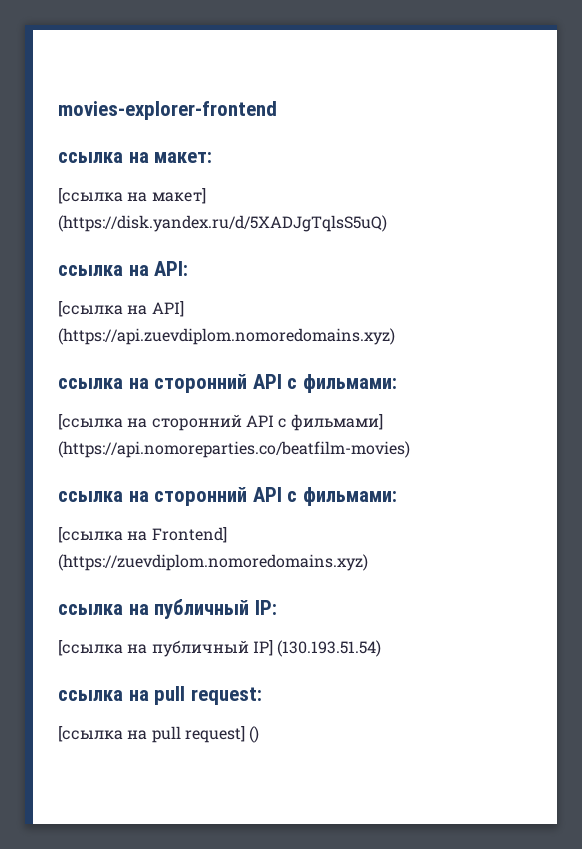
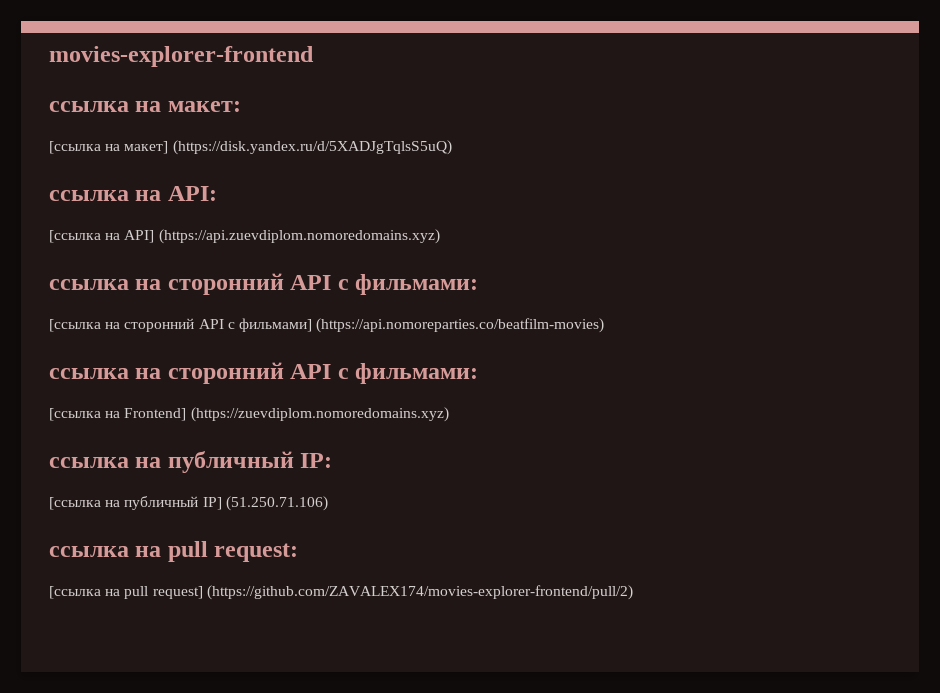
[277,640,382,657] (130.193.51.54) -> [225,496,328,511] (51.250.71.106)
[249,726,260,743] () -> [206,585,633,600] (https://github.com/ZAVALEX174/movies-explorer-frontend/pull/2)

